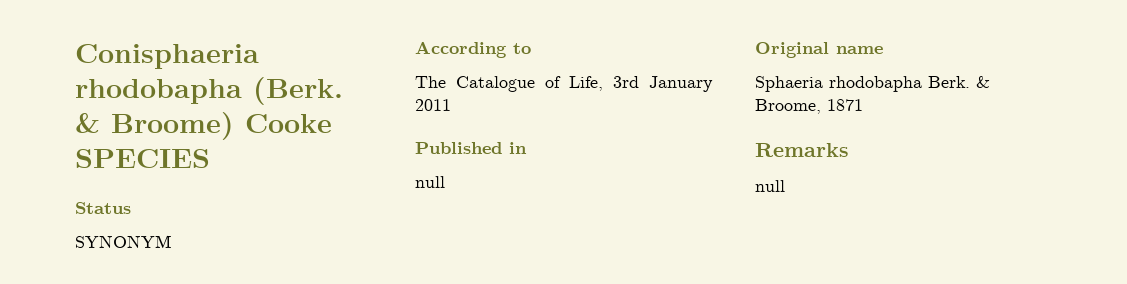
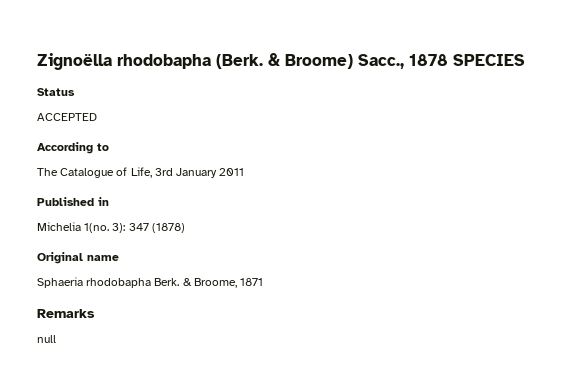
[75,44,259,69] Conisphaeria -> [37,53,112,70] Zignoëlla
[245,114,332,133] Cooke -> [358,54,448,69] Sacc., 1878
[75,235,171,248] SYNONYM -> [37,113,97,121] ACCEPTED
[415,176,445,188] null -> [37,222,185,233] Michelia 1(no. 3): 347 (1878)

